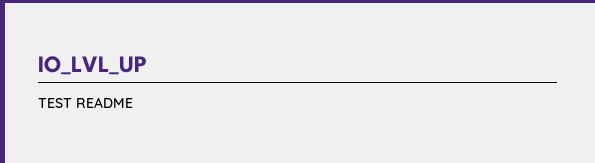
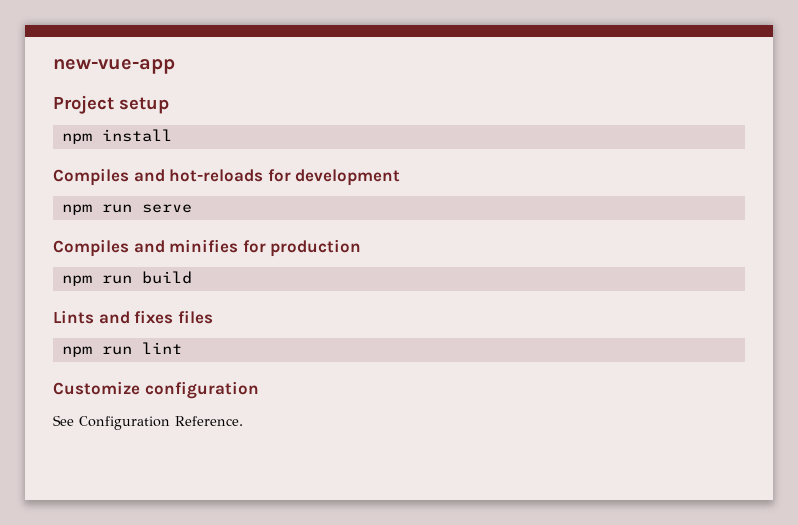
[38,56,147,75] [38,97,133,108] IO_LVL_UP // TEST README -> [53,59,175,74] [53,95,169,114] [61,129,172,144] [53,168,401,186] [61,204,192,215] [53,239,362,257] [61,271,192,286] [53,310,213,324] [61,342,182,357] [53,381,259,399] [53,415,243,430] new-vue-app // Project setup // npm install // Compiles and hot-reloads for development // npm run serve // Compiles and minifies for production // npm run build // Lints and fixes files // npm run lint // Customize configuration // See Configuration Reference.

